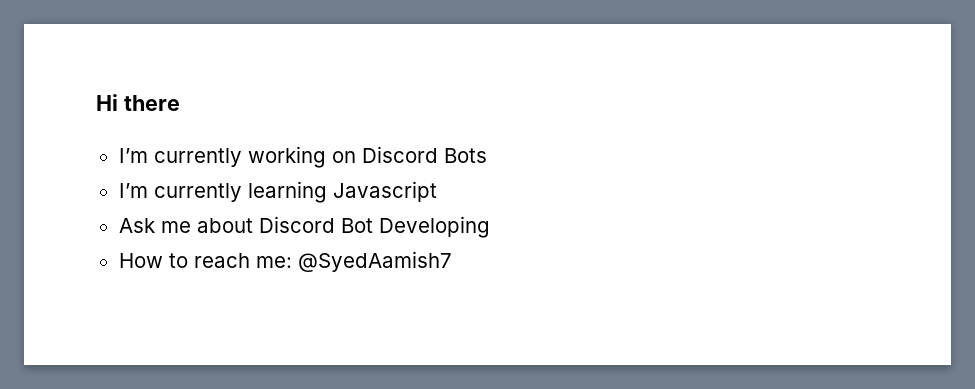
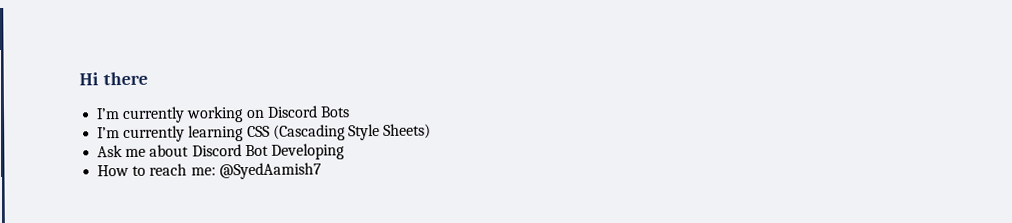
[332,181,437,202] Javascript -> [246,123,432,141] CSS (Cascading Style Sheets)

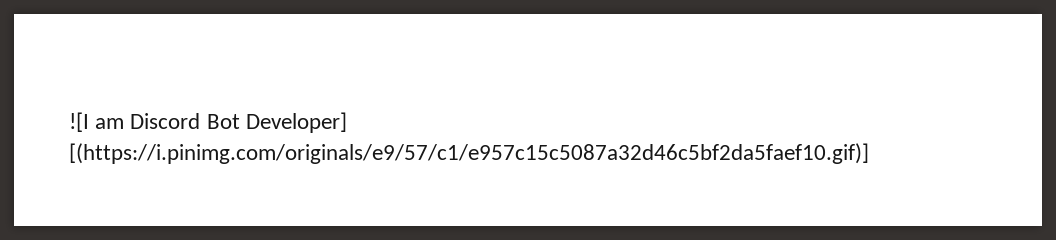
[79,71,148,86] [96,105,350,124] [97,123,432,143] [97,143,345,160] [97,162,322,180] Hi there // I’m currently working on Discord Bots // I’m currently learning CSS (Cascading Style Sheets) // Ask me about Discord Bot Developing // How to reach me: @SyedAamish7 -> [69,112,347,133] [69,143,869,164] ![I am Discord Bot Developer] [(https://i.pinimg.com/originals/e9/57/c1/e957c15c5087a32d46c5bf2da5faef10.gif)]

